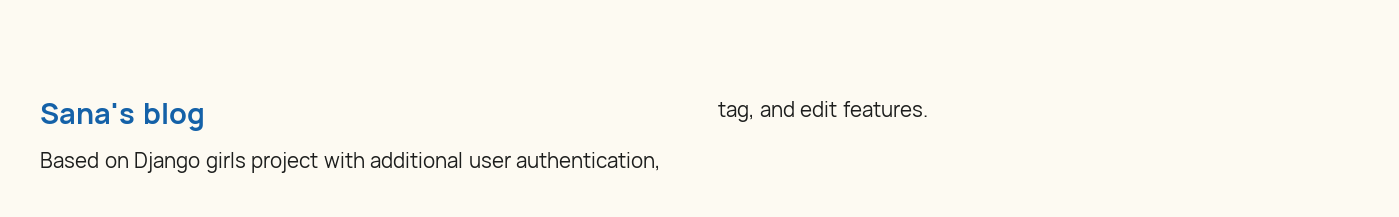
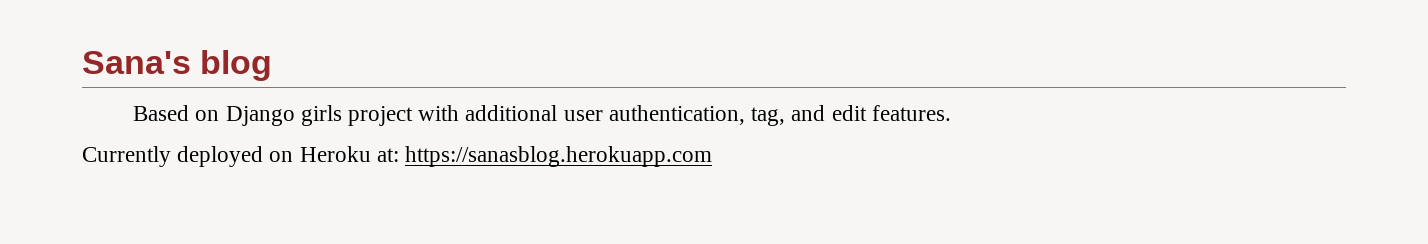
(928, 109) none -> [82,146,713,167] // Currently deployed on Heroku at: https://sanasblog.herokuapp.com

